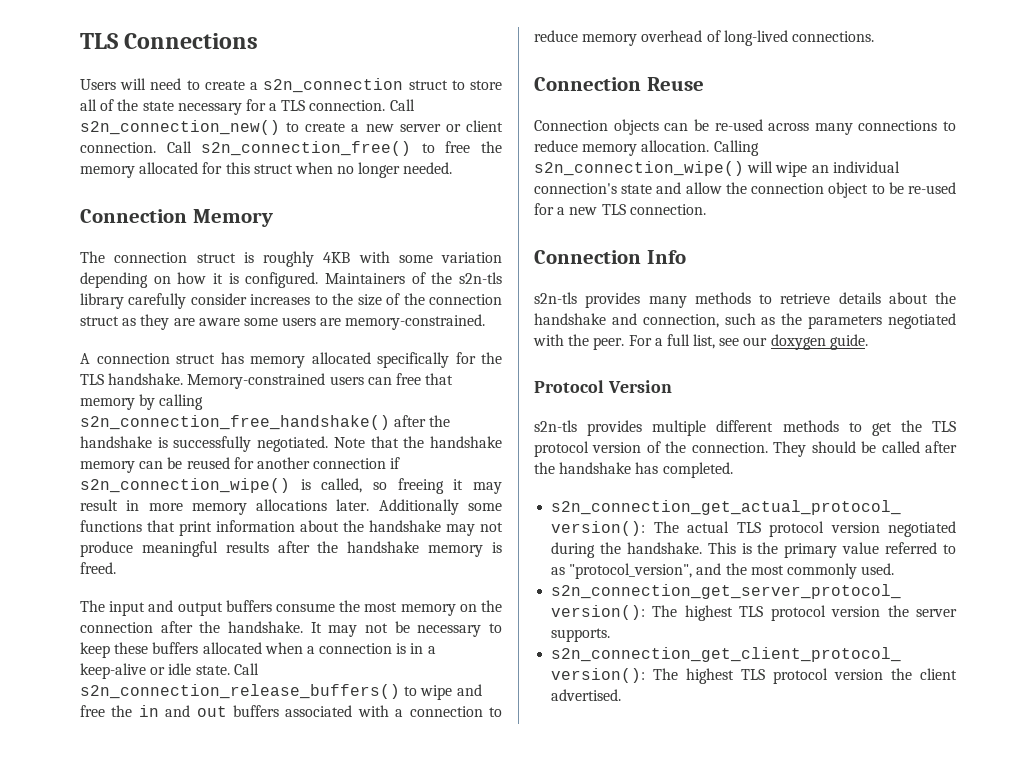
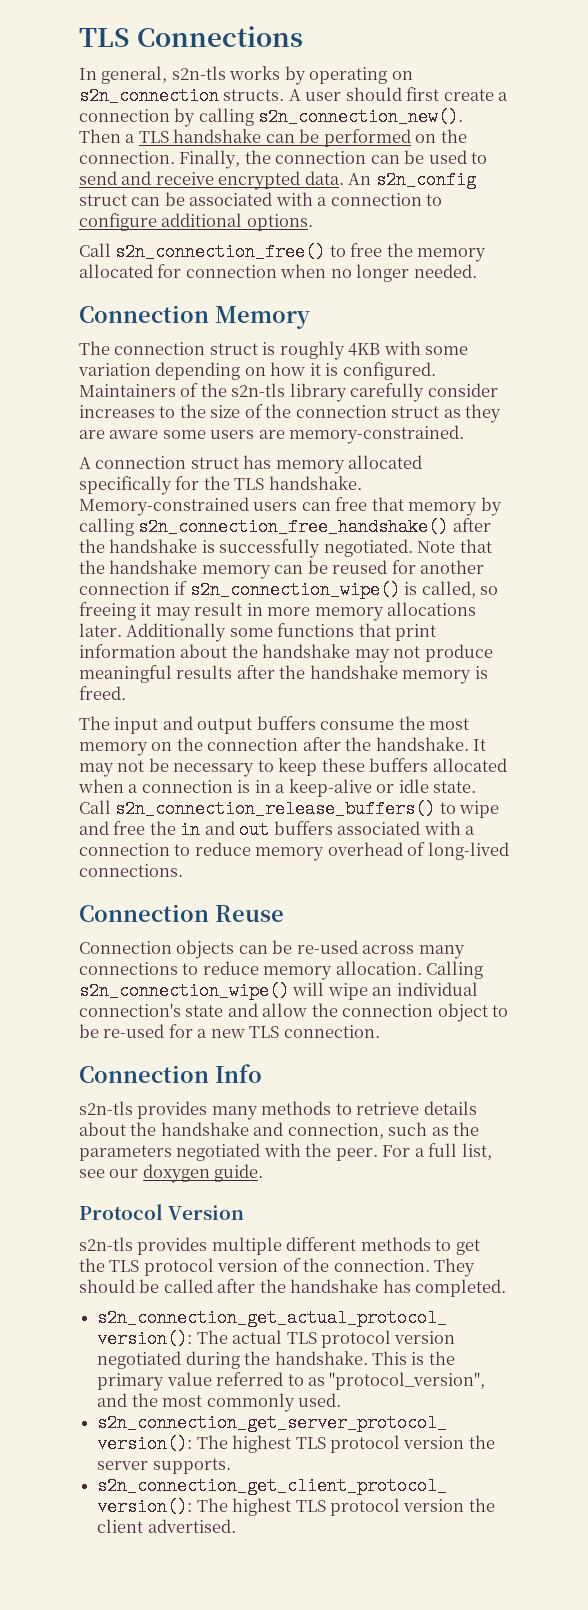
[80,78,502,93] [80,99,415,115] [80,120,504,135] [80,142,156,153] Users will need to create a s2n_connection struct to store all of the state necessary for a TLS connection. Call s2n_connection_new() to create a new server or client connection. -> [79,66,413,85] [79,87,509,105] [79,108,464,127] [79,129,467,147] [79,150,488,169] [79,171,476,190] [79,192,443,206] [79,213,313,231] In general, s2n-tls works by operating on s2n_connection structs. A user should first create a connection by calling s2n_connection_new(). Then a TLS handshake can be performed on the connection. Finally, the connection can be used to send and receive encrypted data. An s2n_config struct can be associated with a connection to configure additional options. //
[225,162,293,174] this struct -> [185,265,277,278] connection

